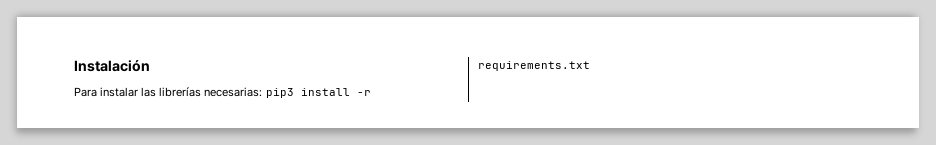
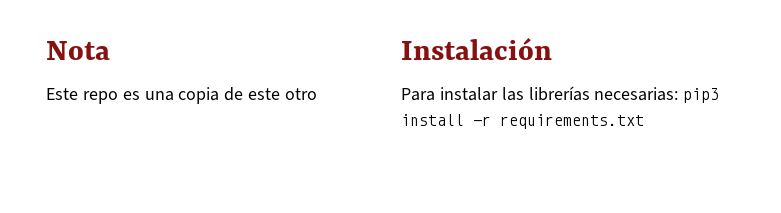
(74, 66) none -> [46,41,110,60] [46,87,318,104] Nota // Este repo es una copia de este otro //

